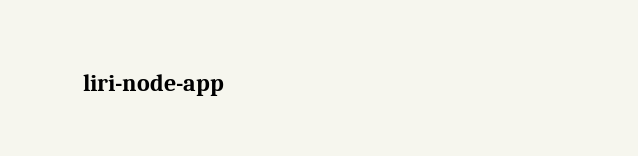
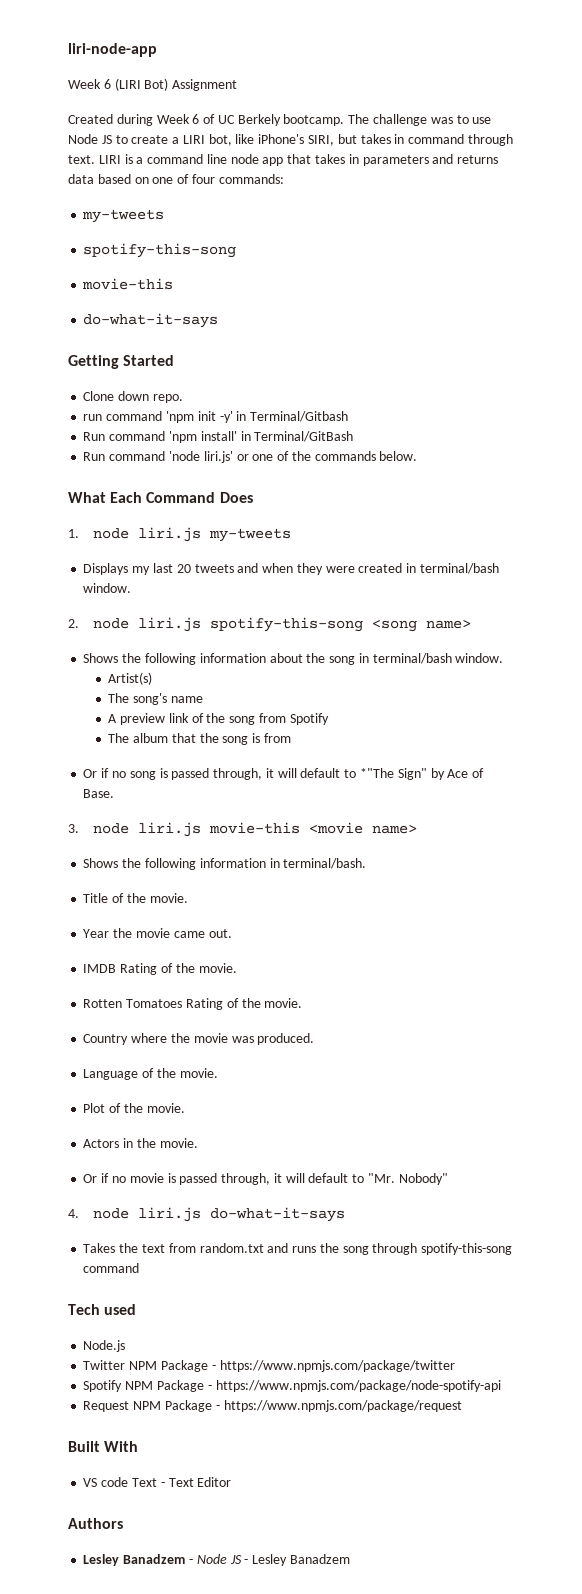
(224, 85) none -> [68,78,238,91] [68,114,492,126] [68,134,513,146] [68,154,499,166] [68,174,284,184] [82,209,165,223] [83,243,237,258] [82,278,174,290] [83,313,219,328] [68,355,175,369] [83,391,183,403] [83,411,349,423] [83,431,354,443] [83,451,418,463] [68,492,253,503] [68,527,291,542] [83,563,499,575] [83,583,132,593] [68,617,471,632] [83,653,504,665] [108,672,153,685] [108,693,203,705] [108,713,329,725] [108,733,291,745] [83,768,485,780] [83,789,115,798] [68,822,417,837] [83,858,367,870] [83,893,188,903] [83,928,232,938] [83,963,237,975] [83,998,303,1010] [83,1033,315,1045] [83,1068,218,1080] [83,1103,185,1113] [83,1138,198,1148] [83,1173,448,1185] [68,1207,345,1222] [83,1243,513,1255] [83,1263,140,1273] [68,1304,137,1315] [83,1340,126,1352] [83,1360,455,1372] [83,1380,501,1392] [83,1400,462,1412] [68,1441,139,1452] [83,1477,232,1487] [68,1518,123,1529] [83,1554,350,1566] // Week 6 (LIRI Bot) Assignment // Created during Week 6 of UC Berkely bootcamp. The challenge was to use Node JS to create a LIRI bot, like iPhone's SIRI, but takes in command through text. LIRI is a command line node app that takes in parameters and returns data based on one of four commands: // my-tweets // spotify-this-song // movie-this // do-what-it-says // Getting Started // Clone down repo. // run command 'npm init -y' in Terminal/Gitbash // Run command 'npm install' in Terminal/GitBash // Run command 'node liri.js' or one of the commands below. // What Each Command Does // 1. node liri.js my-tweets // Displays my last 20 tweets and when they were created in terminal/bash window. // 2. node liri.js spotify-this-song <song name> // Shows the following information about the song in terminal/bash window. // Artist(s) // The song's name // A preview link of the song from Spotify // The album that the song is from // Or if no song is passed through, it will default to *"The Sign" by Ace of Base. // 3. node liri.js movie-this <movie name> // Shows the following information in terminal/bash. // Title of the movie. // Year the movie came out. // IMDB Rating of the movie. // Rotten Tomatoes Rating of the movie. // Country where the movie was produced. // Language of the movie. // Plot of the movie. // Actors in the movie. // Or if no movie is passed through, it will default to "Mr. Nobody" // 4. node liri.js do-what-it-says // Takes the text from random.txt and runs the song through spotify-this-song command // Tech used // Node.js // Twitter NPM Package - https://www.npmjs.com/package/twitter // Spotify NPM Package - https://www.npmjs.com/package/node-spotify-api // Request NPM Package - https://www.npmjs.com/package/request // Built With // VS code Text - Text Editor // Authors // Lesley Banadzem - Node JS - Lesley Banadzem

